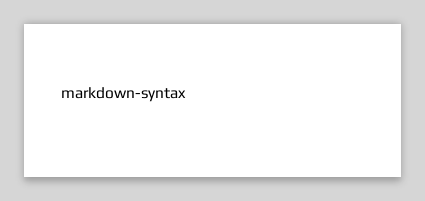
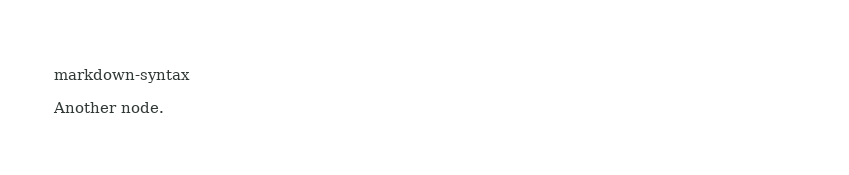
(186, 94) none -> [53,102,164,113] // Another node.

